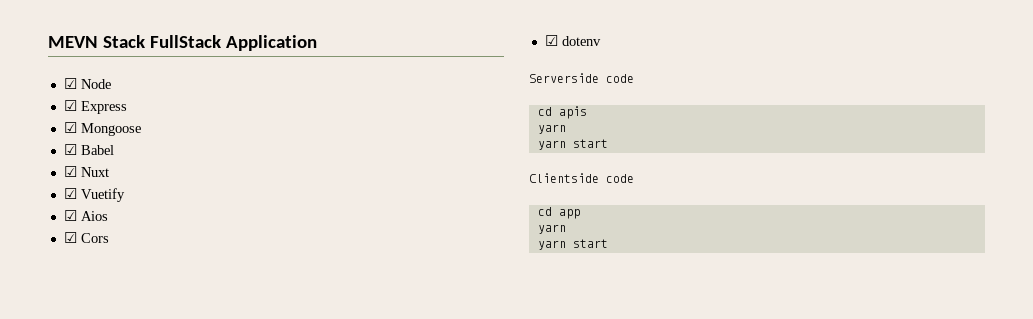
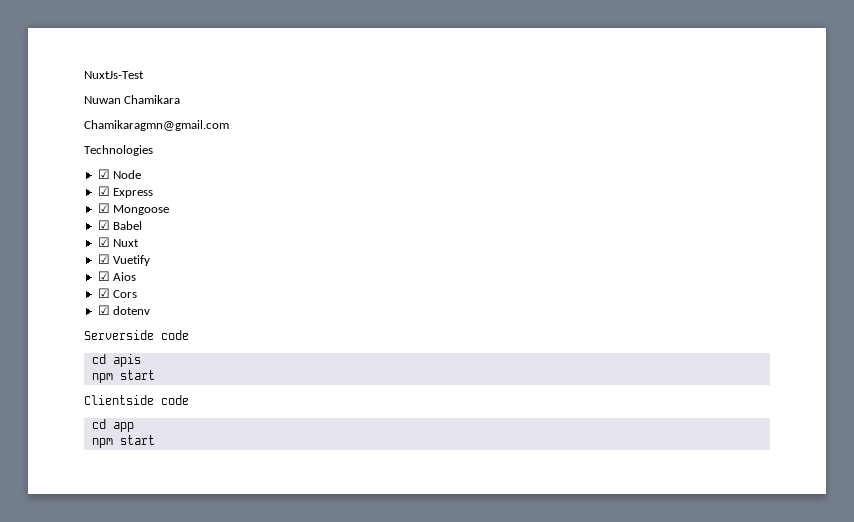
[48,35,317,51] MEVN Stack FullStack Application -> [84,71,144,79] [84,95,181,104] [84,120,229,131] [84,145,153,156] NuxtJs-Test // Nuwan Chamikara // Chamikaragmn@gmail.com // Technologies
[537,124,566,134] [537,140,566,150] yarn // yarn -> [91,373,113,383] npm
[537,224,566,234] [537,240,566,250] yarn // yarn -> [91,438,113,448] npm

